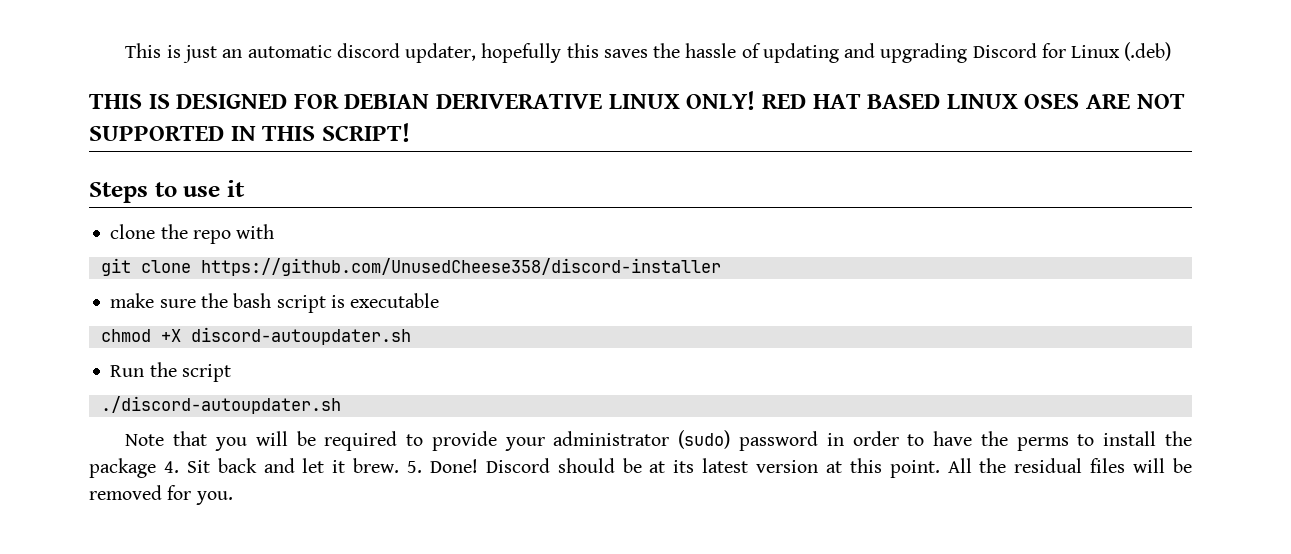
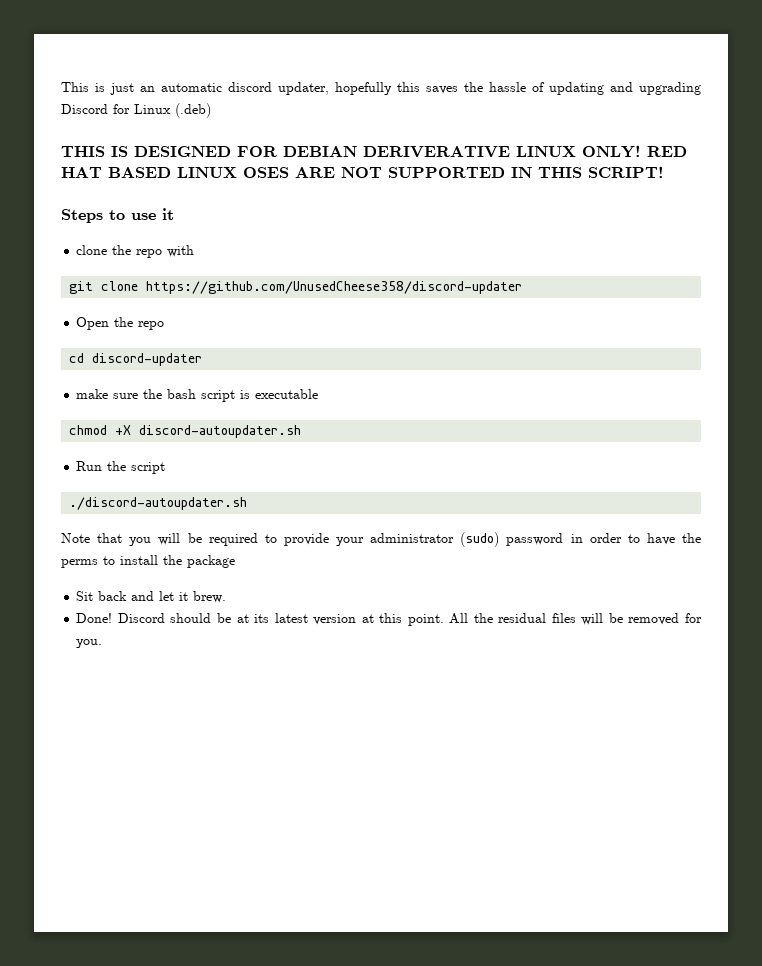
[200,258,721,276] https://github.com/UnusedCheese358/discord-installer -> [146,281,523,294] [76,317,165,330] [69,353,203,366] https://github.com/UnusedCheese358/discord-updater // Open the repo // cd discord-updater
[163,461,179,473] 4. -> (235, 561) //
[407,461,423,473] 5. -> (227, 597) //

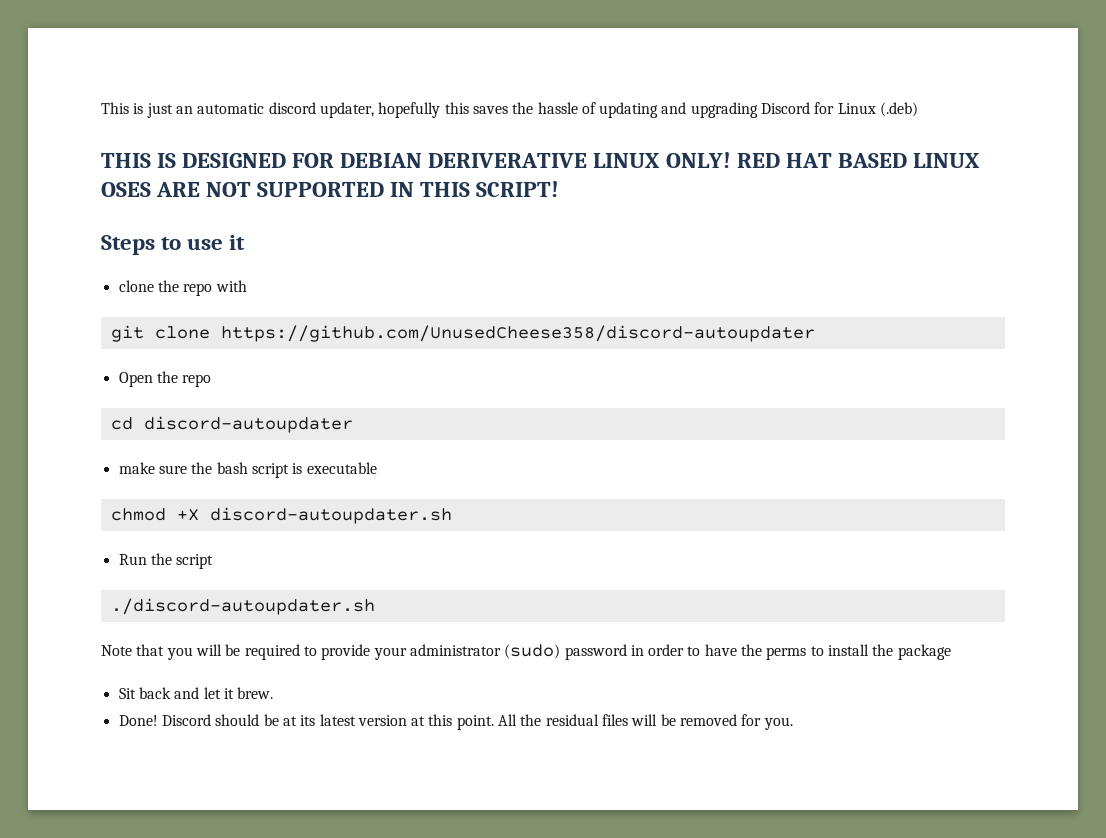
[146,281,523,294] https://github.com/UnusedCheese358/discord-updater -> [220,325,815,342] https://github.com/UnusedCheese358/discord-autoupdater
[92,353,203,366] discord-updater -> [143,416,353,433] discord-autoupdater

